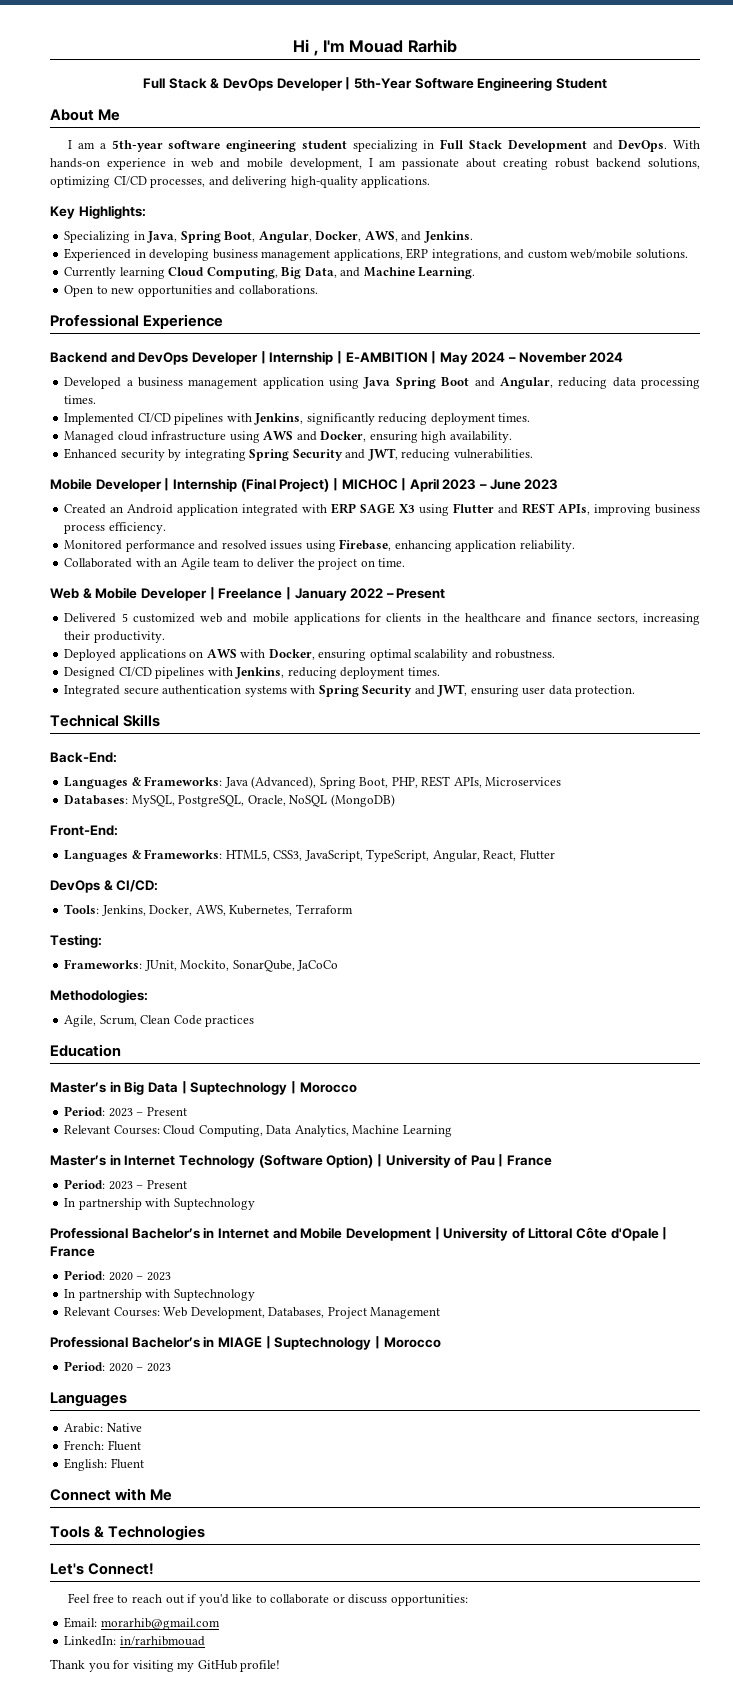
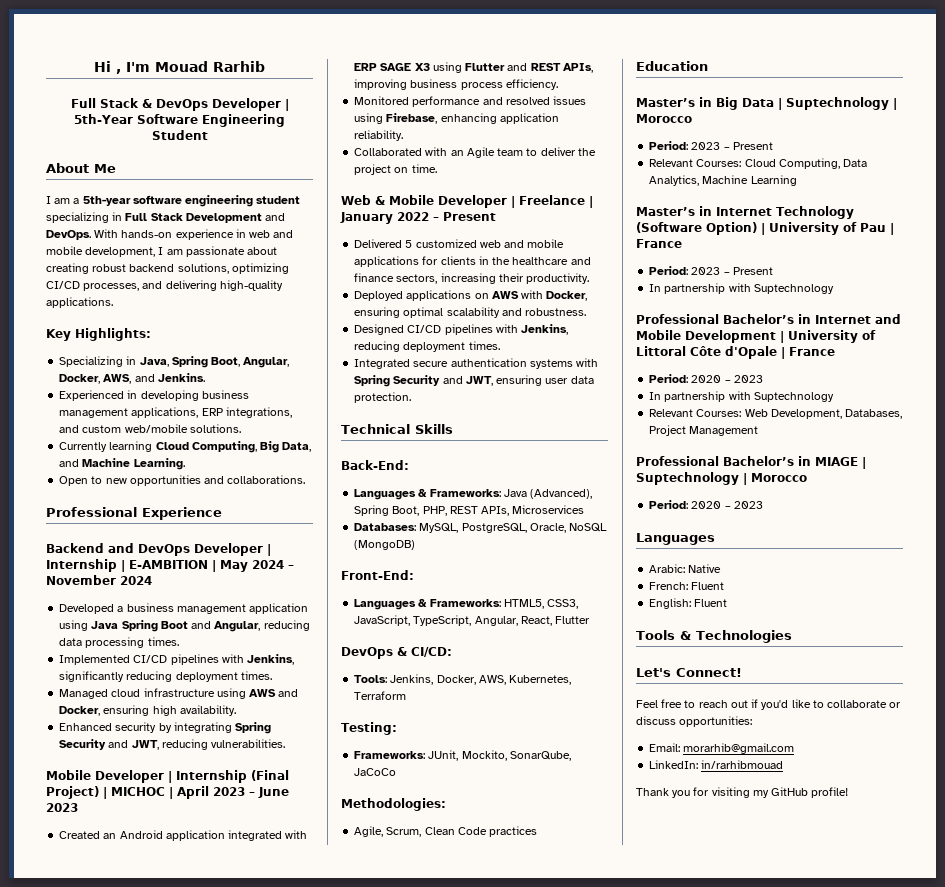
[50,1488,173,1501] // Connect with Me -> (728, 603) none

